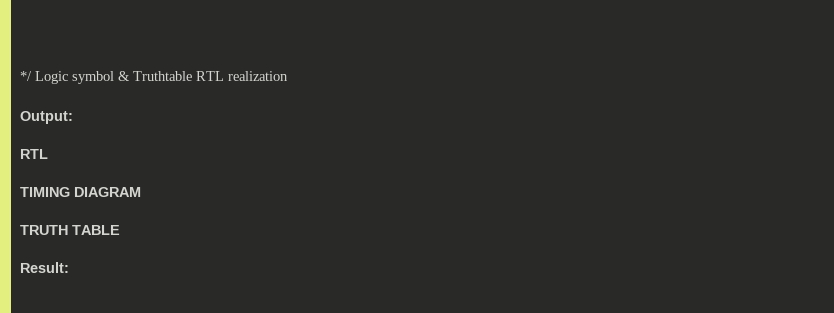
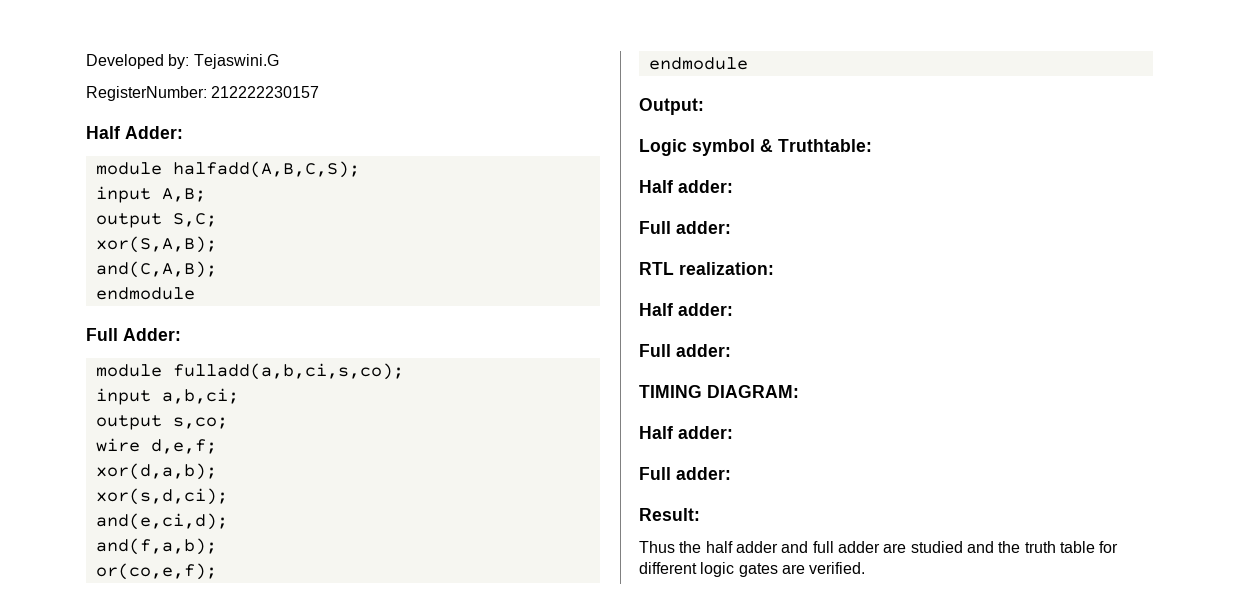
[20,71,288,84] [20,111,73,124] [20,149,48,159] [20,187,141,197] [20,225,120,235] [20,262,69,273] */ Logic symbol & Truthtable RTL realization // Output: // RTL // TIMING DIAGRAM // TRUTH TABLE // Result: -> [86,54,279,69] [86,86,320,101] [86,126,183,139] [95,161,360,178] [95,186,206,203] [95,213,217,228] [95,236,217,253] [95,261,217,278] [95,287,195,300] [86,328,181,341] [95,363,404,380] [95,388,239,405] [95,415,228,430] [95,438,217,454] [95,463,217,480] [95,488,228,505] [95,513,228,530] [95,538,217,555] [95,563,217,580] [648,57,748,70] [639,98,704,115] [639,139,872,156] [639,180,733,193] [639,221,731,234] [639,262,774,275] [639,303,733,316] [639,344,731,357] [639,385,799,398] [639,426,733,439] [639,467,731,480] [639,508,700,521] [639,541,1119,553] [639,562,866,577] Developed by: Tejaswini.G // RegisterNumber: 212222230157 // Half Adder: // module halfadd(A,B,C,S); // input A,B; // output S,C; // xor(S,A,B); // and(C,A,B); // endmodule // Full Adder: // module fulladd(a,b,ci,s,co); // input a,b,ci; // output s,co; // wire d,e,f; // xor(d,a,b); // xor(s,d,ci); // and(e,ci,d); // and(f,a,b); // or(co,e,f); // endmodule // Output: // Logic symbol & Truthtable: // Half adder: // Full adder: // RTL realization: // Half adder: // Full adder: // TIMING DIAGRAM: // Half adder: // Full adder: // Result: // Thus the half adder and full adder are studied and the truth table for different logic gates are verified.

